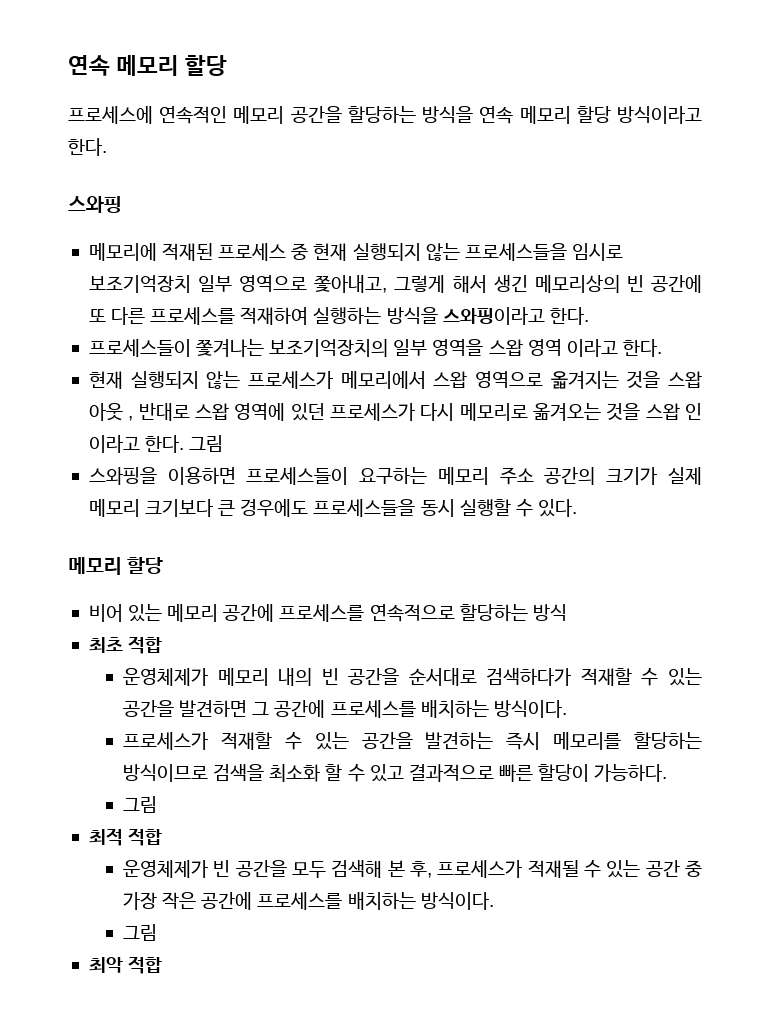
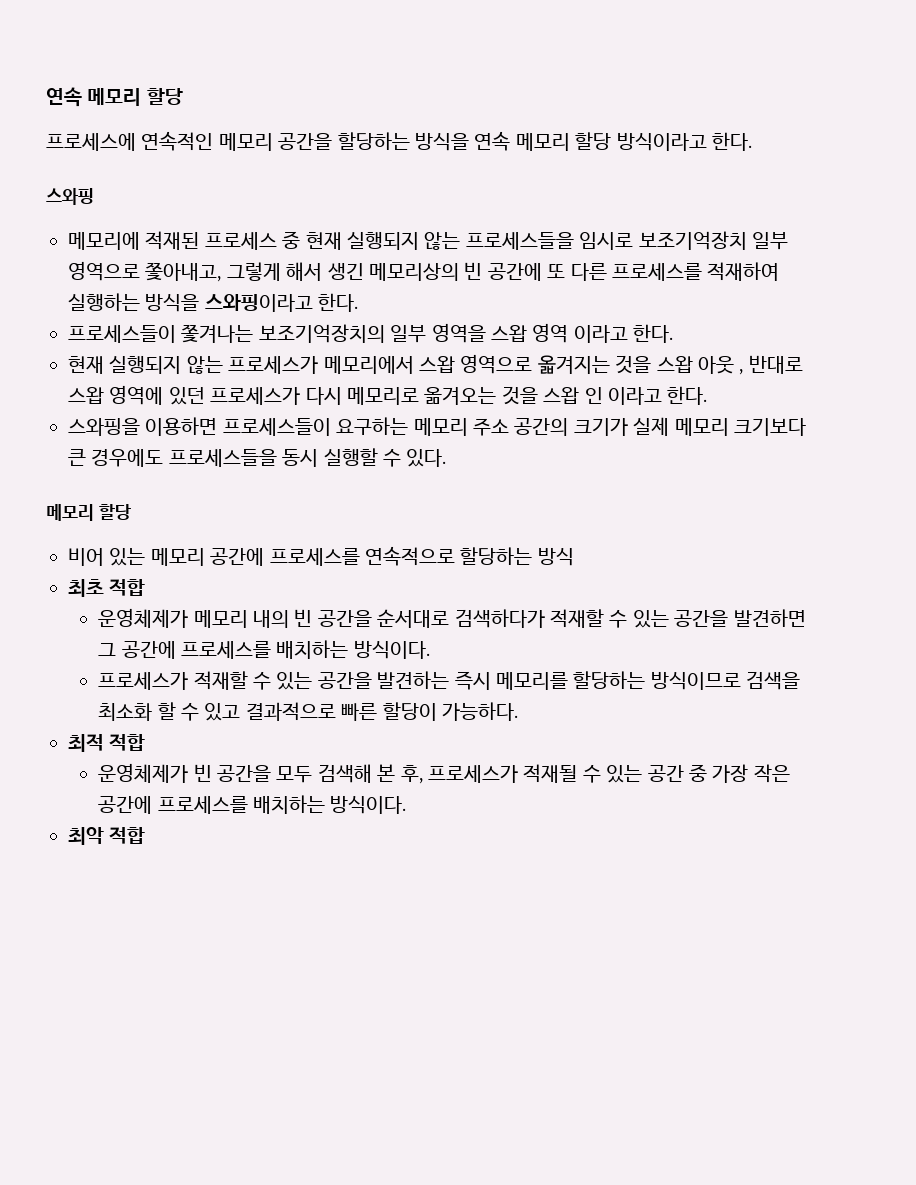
[189,435,224,452] 그림 -> (708, 395) none
[123,796,158,813] // 그림 -> (519, 711) none
[123,924,158,941] // 그림 -> (407, 804) none

